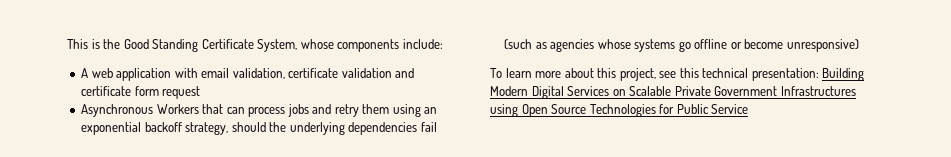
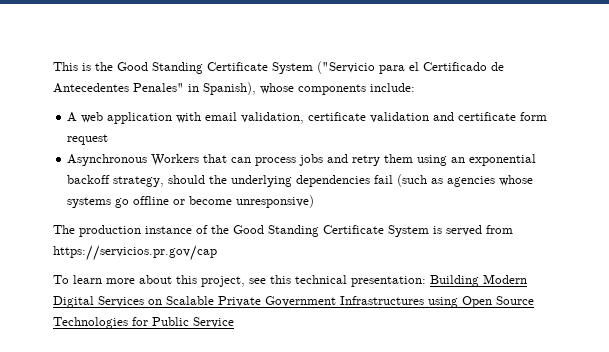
[257,39,298,52] System, -> [272,61,504,74] [53,82,256,95] System ("Servicio para el Certificado de Antecedentes Penales" in Spanish),
(859, 45) none -> [53,225,513,237] [53,245,217,261] // The production instance of the Good Standing Certificate System is served from https://servicios.pr.gov/cap

